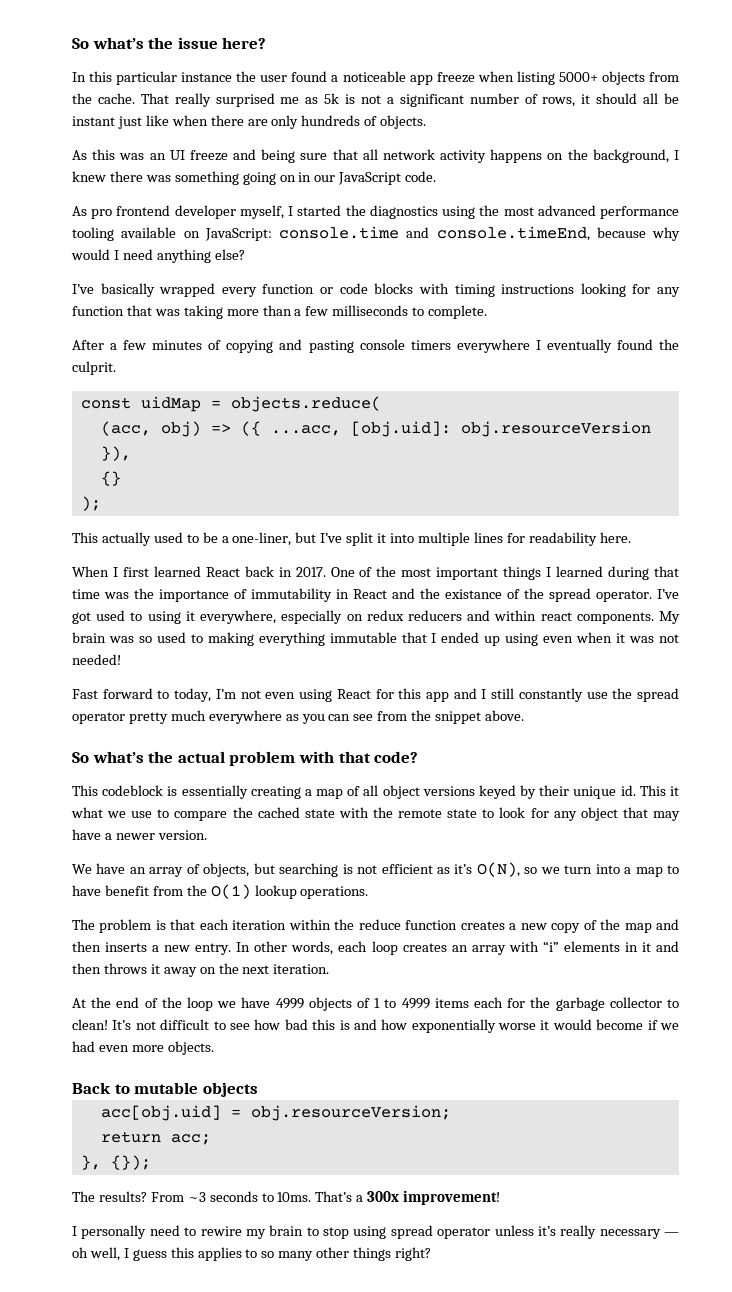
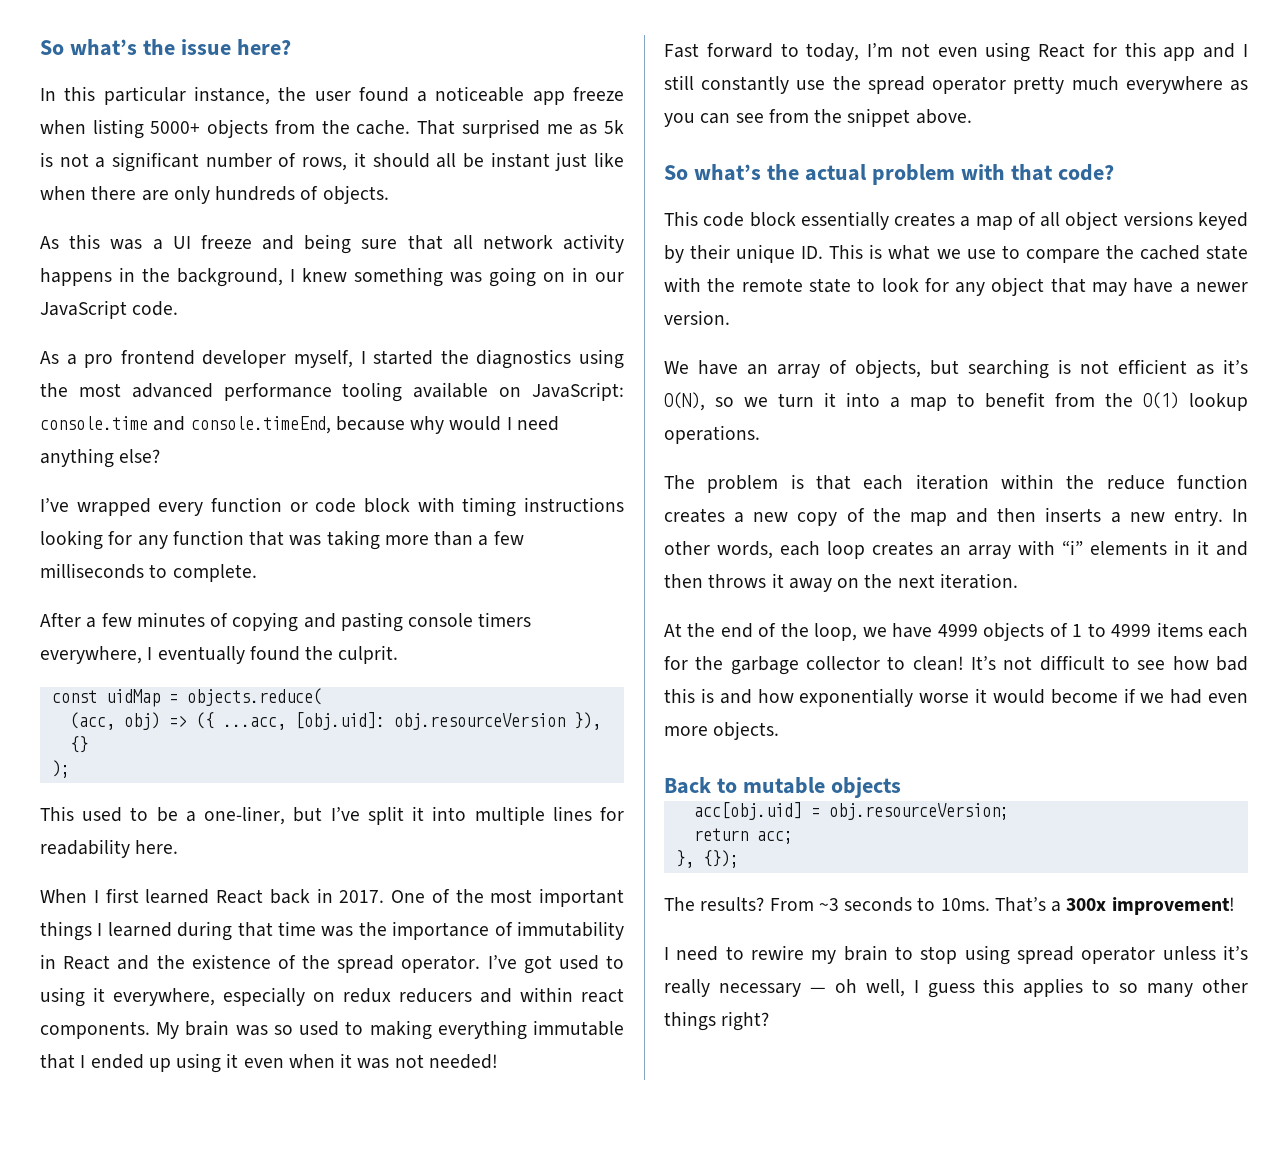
[181,72,233,82] instance -> [193,86,270,105] instance,
[174,93,211,107] really -> (456, 127) none
[149,153,166,160] an -> [152,239,163,250] a
[547,153,564,160] on -> [119,267,135,282] in
[109,171,239,185] there was something -> [354,267,482,287] something was
(87, 211) none -> [66,354,77,365] a
[100,283,155,297] basically -> (69, 505) none
[374,283,414,294] blocks -> [364,498,410,513] block
[456,339,530,353] everywhere -> [40,646,142,664] everywhere,
[101,532,151,546] actually -> (74, 813) none
[445,589,502,599] existance -> [191,954,271,969] existence
(539, 639) none -> [226,1053,239,1068] it
[102,785,301,799] codeblock is essentially creating -> [703,211,956,230] code block essentially creates
[620,785,679,796] id. This it -> [801,244,883,259] ID. This is
(593, 869) none -> [824,392,836,407] it
[72,885,101,896] have -> (975, 400) none
[187,997,213,1011] loop -> [814,623,858,641] loop,
[81,1225,147,1239] personally -> (669, 953) none

